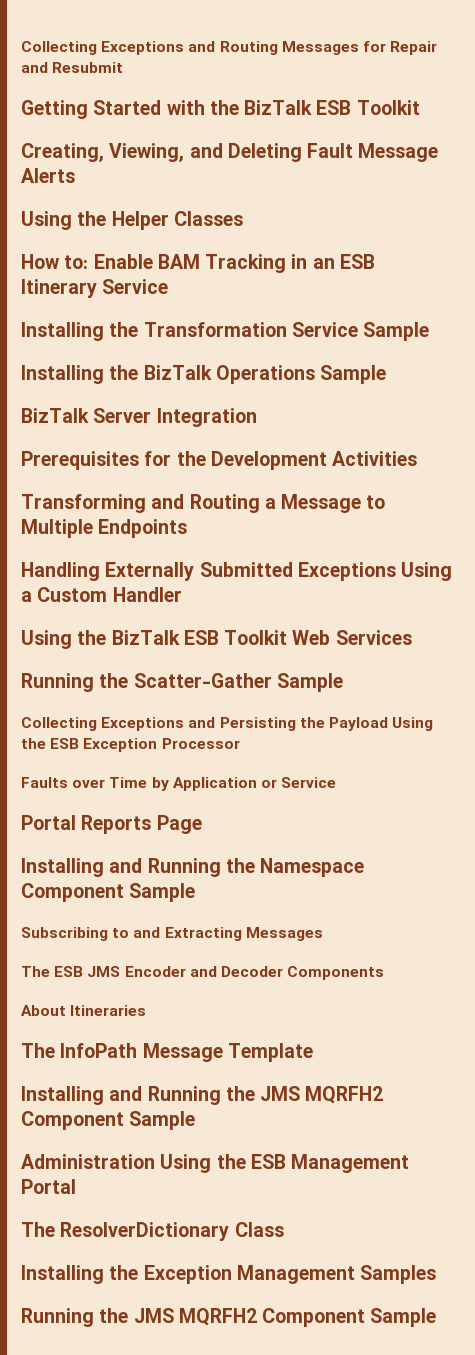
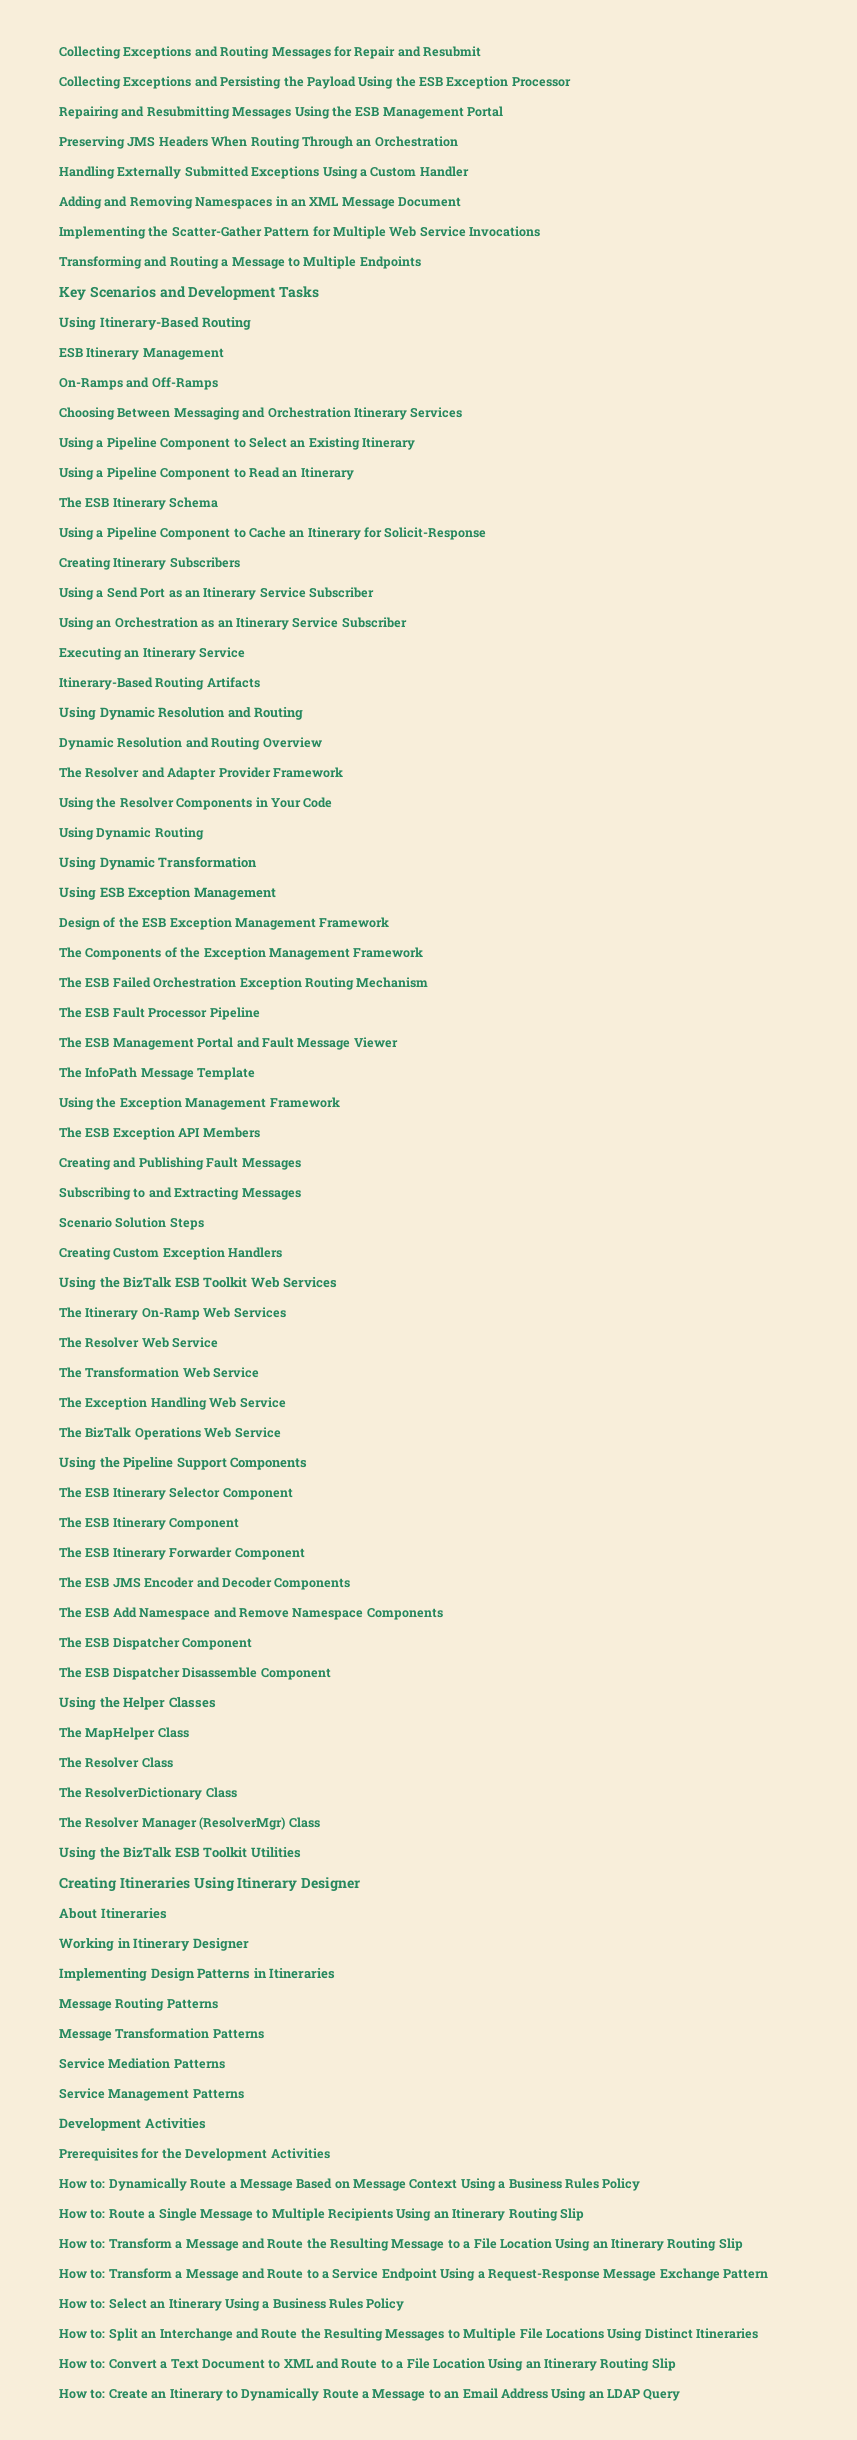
[21,100,420,119] [21,143,439,162] [21,168,75,183] [21,211,243,230] [21,254,375,273] [21,279,169,298] [21,322,430,341] [21,365,387,384] [21,408,257,427] [21,451,418,470] [21,494,386,513] [21,519,188,538] [21,562,453,581] [21,587,182,602] [21,630,412,649] [21,673,343,692] // Getting Started with the BizTalk ESB Toolkit // Creating, Viewing, and Deleting Fault Message Alerts // Using the Helper Classes // How to: Enable BAM Tracking in an ESB Itinerary Service // Installing the Transformation Service Sample // Installing the BizTalk Operations Sample // BizTalk Server Integration // Prerequisites for the Development Activities // Transforming and Routing a Message to Multiple Endpoints // Handling Externally Submitted Exceptions Using a Custom Handler // Using the BizTalk ESB Toolkit Web Services // Running the Scatter-Gather Sample -> (481, 51) none
[21,777,337,791] [21,815,202,834] [21,858,365,877] [21,883,196,902] Faults over Time by Application or Service // Portal Reports Page // Installing and Running the Namespace Component Sample -> [59,106,503,119] [59,136,458,149] [59,166,469,179] [59,196,461,209] [59,226,540,239] [59,256,421,269] [59,286,320,300] [59,317,252,330] [59,347,224,360] [59,377,218,390] [59,407,463,420] [59,437,415,450] [59,467,354,480] [59,497,219,510] [59,527,487,540] [59,557,240,570] [59,587,374,600] [59,617,407,630] [59,647,246,660] [59,677,260,690] [59,707,304,720] [59,737,322,750] [59,767,343,780] [59,797,333,810] [59,827,204,840] [59,856,258,870] [59,887,276,900] [59,917,390,930] [59,947,424,960] [59,977,429,990] [59,1007,260,1020] [59,1037,398,1050] [59,1067,256,1080] [59,1097,340,1110] [59,1127,260,1140] [59,1157,301,1170] Repairing and Resubmitting Messages Using the ESB Management Portal // Preserving JMS Headers When Routing Through an Orchestration // Handling Externally Submitted Exceptions Using a Custom Handler // Adding and Removing Namespaces in an XML Message Document // Implementing the Scatter-Gather Pattern for Multiple Web Service Invocations // Transforming and Routing a Message to Multiple Endpoints // Key Scenarios and Development Tasks // Using Itinerary-Based Routing // ESB Itinerary Management // On-Ramps and Off-Ramps // Choosing Between Messaging and Orchestration Itinerary Services // Using a Pipeline Component to Select an Existing Itinerary // Using a Pipeline Component to Read an Itinerary // The ESB Itinerary Schema // Using a Pipeline Component to Cache an Itinerary for Solicit-Response // Creating Itinerary Subscribers // Using a Send Port as an Itinerary Service Subscriber // Using an Orchestration as an Itinerary Service Subscriber // Executing an Itinerary Service // Itinerary-Based Routing Artifacts // Using Dynamic Resolution and Routing // Dynamic Resolution and Routing Overview // The Resolver and Adapter Provider Framework // Using the Resolver Components in Your Code // Using Dynamic Routing // Using Dynamic Transformation // Using ESB Exception Management // Design of the ESB Exception Management Framework // The Components of the Exception Management Framework // The ESB Failed Orchestration Exception Routing Mechanism // The ESB Fault Processor Pipeline // The ESB Management Portal and Fault Message Viewer // The InfoPath Message Template // Using the Exception Management Framework // The ESB Exception API Members // Creating and Publishing Fault Messages
(323, 934) none -> [59,1217,204,1230] [59,1247,283,1260] [59,1277,338,1290] [59,1307,286,1320] [59,1337,219,1348] [59,1367,260,1378] [59,1397,286,1410] [59,1427,281,1440] [59,1457,308,1470] [59,1487,293,1500] [59,1517,240,1530] [59,1547,305,1560] // Scenario Solution Steps // Creating Custom Exception Handlers // Using the BizTalk ESB Toolkit Web Services // The Itinerary On-Ramp Web Services // The Resolver Web Service // The Transformation Web Service // The Exception Handling Web Service // The BizTalk Operations Web Service // Using the Pipeline Support Components // The ESB Itinerary Selector Component // The ESB Itinerary Component // The ESB Itinerary Forwarder Component
[21,1005,147,1016] [21,1043,313,1062] [21,1086,384,1105] [21,1111,196,1130] [21,1154,410,1173] [21,1179,76,1194] [21,1222,284,1241] [21,1265,437,1284] [21,1308,437,1327] About Itineraries // The InfoPath Message Template // Installing and Running the JMS MQRFH2 Component Sample // Administration Using the ESB Management Portal // The ResolverDictionary Class // Installing the Exception Management Samples // Running the JMS MQRFH2 Component Sample -> [59,1607,443,1620] [59,1637,253,1650] [59,1667,331,1680] [59,1697,216,1710] [59,1727,189,1740] [59,1757,173,1768] [59,1787,237,1800] [59,1817,320,1830] [59,1847,301,1860] [59,1877,361,1891] [59,1908,167,1919] [59,1938,249,1951] [59,1968,336,1981] [59,1998,218,2011] [59,2028,264,2041] [59,2058,225,2069] [59,2088,244,2101] [59,2118,206,2131] [59,2148,330,2161] [59,2178,641,2191] [59,2208,584,2221] [59,2238,743,2251] [59,2268,768,2281] [59,2298,405,2311] [59,2328,758,2341] [59,2358,676,2371] [59,2388,681,2401] The ESB Add Namespace and Remove Namespace Components // The ESB Dispatcher Component // The ESB Dispatcher Disassemble Component // Using the Helper Classes // The MapHelper Class // The Resolver Class // The ResolverDictionary Class // The Resolver Manager (ResolverMgr) Class // Using the BizTalk ESB Toolkit Utilities // Creating Itineraries Using Itinerary Designer // About Itineraries // Working in Itinerary Designer // Implementing Design Patterns in Itineraries // Message Routing Patterns // Message Transformation Patterns // Service Mediation Patterns // Service Management Patterns // Development Activities // Prerequisites for the Development Activities // How to: Dynamically Route a Message Based on Message Context Using a Business Rules Policy // How to: Route a Single Message to Multiple Recipients Using an Itinerary Routing Slip // How to: Transform a Message and Route the Resulting Message to a File Location Using an Itinerary Routing Slip // How to: Transform a Message and Route to a Service Endpoint Using a Request-Response Message Exchange Pattern // How to: Select an Itinerary Using a Business Rules Policy // How to: Split an Interchange and Route the Resulting Messages to Multiple File Locations Using Distinct Itineraries // How to: Convert a Text Document to XML and Route to a File Location Using an Itinerary Routing Slip // How to: Create an Itinerary to Dynamically Route a Message to an Email Address Using an LDAP Query

